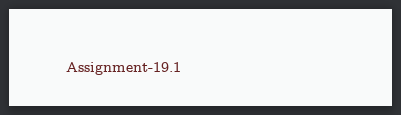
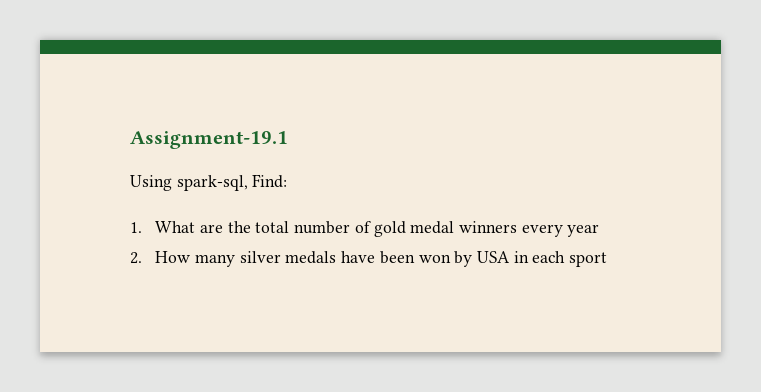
(181, 68) none -> [130,174,288,191] [130,221,600,237] [130,251,608,267] // Using spark-sql, Find: // 1. What are the total number of gold medal winners every year // 2. How many silver medals have been won by USA in each sport

